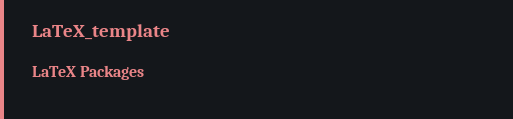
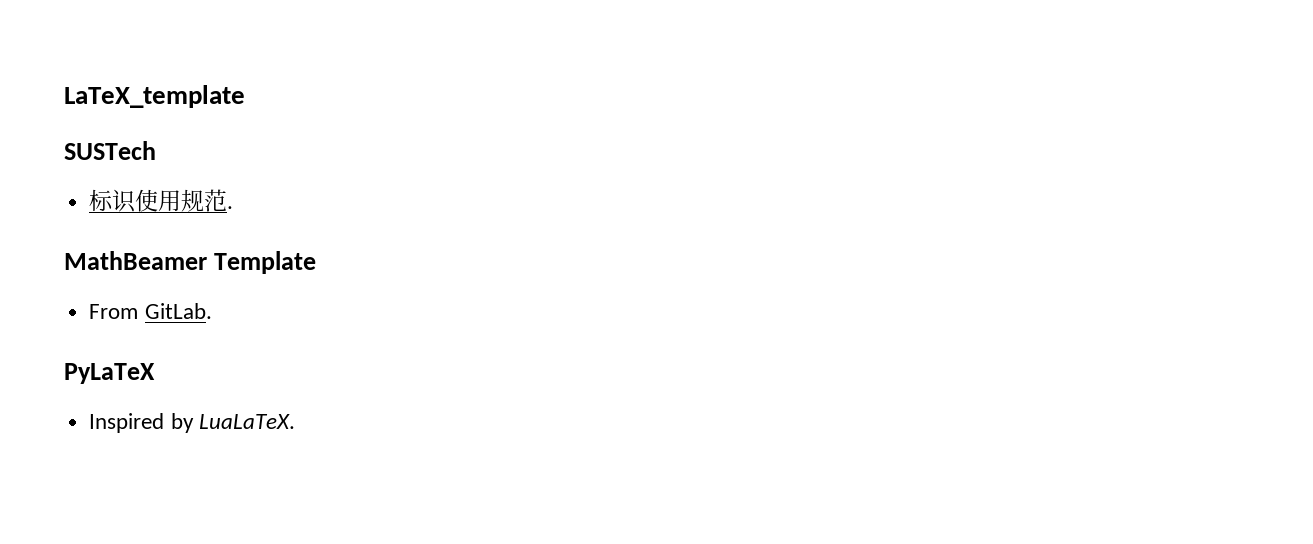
[32,65,145,80] LaTeX Packages -> [64,141,156,160] [89,189,234,213] [64,251,316,274] [89,303,212,319] [64,363,155,384] [89,413,295,433] SUSTech // 标识使用规范. // MathBeamer Template // From GitLab. // PyLaTeX // Inspired by LuaLaTeX.

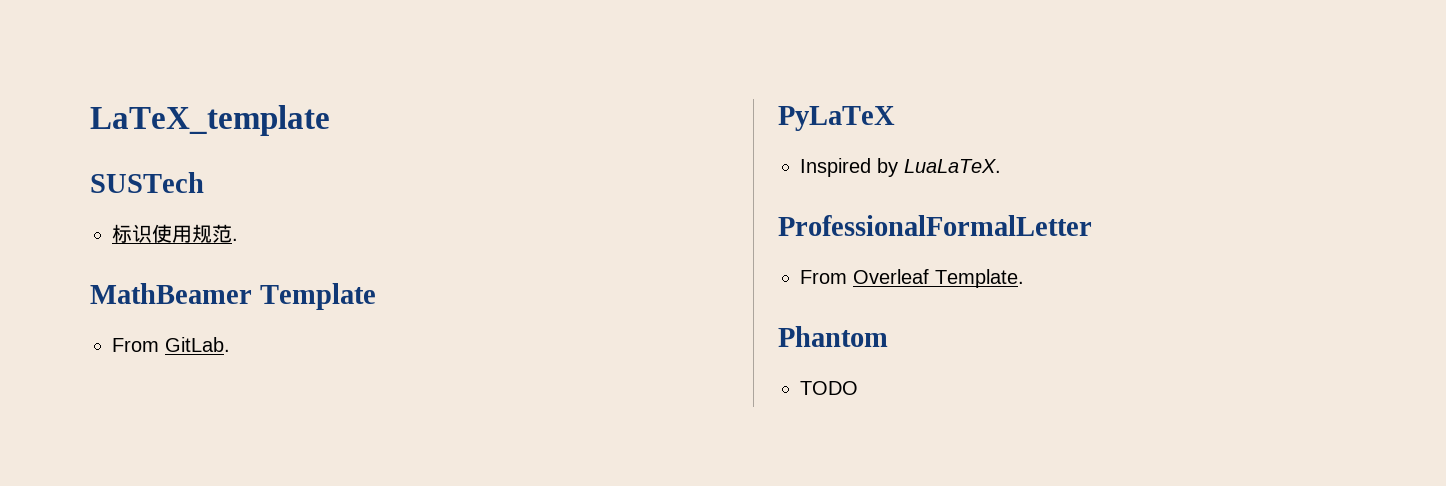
(295, 421) none -> [778,215,1092,236] [800,269,1024,288] [778,326,888,347] [800,381,858,395] // ProfessionalFormalLetter // From Overleaf Template. // Phantom // TODO

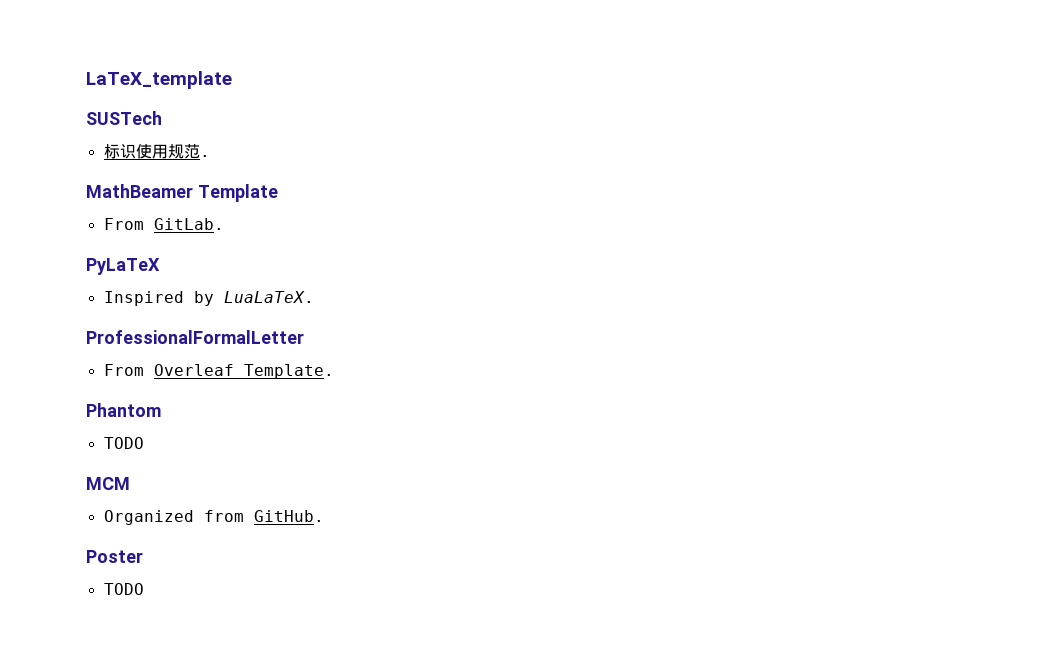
(858, 388) none -> [86,477,130,490] [103,510,324,525] [86,550,143,563] [103,583,144,595] // MCM // Organized from GitHub. // Poster // TODO

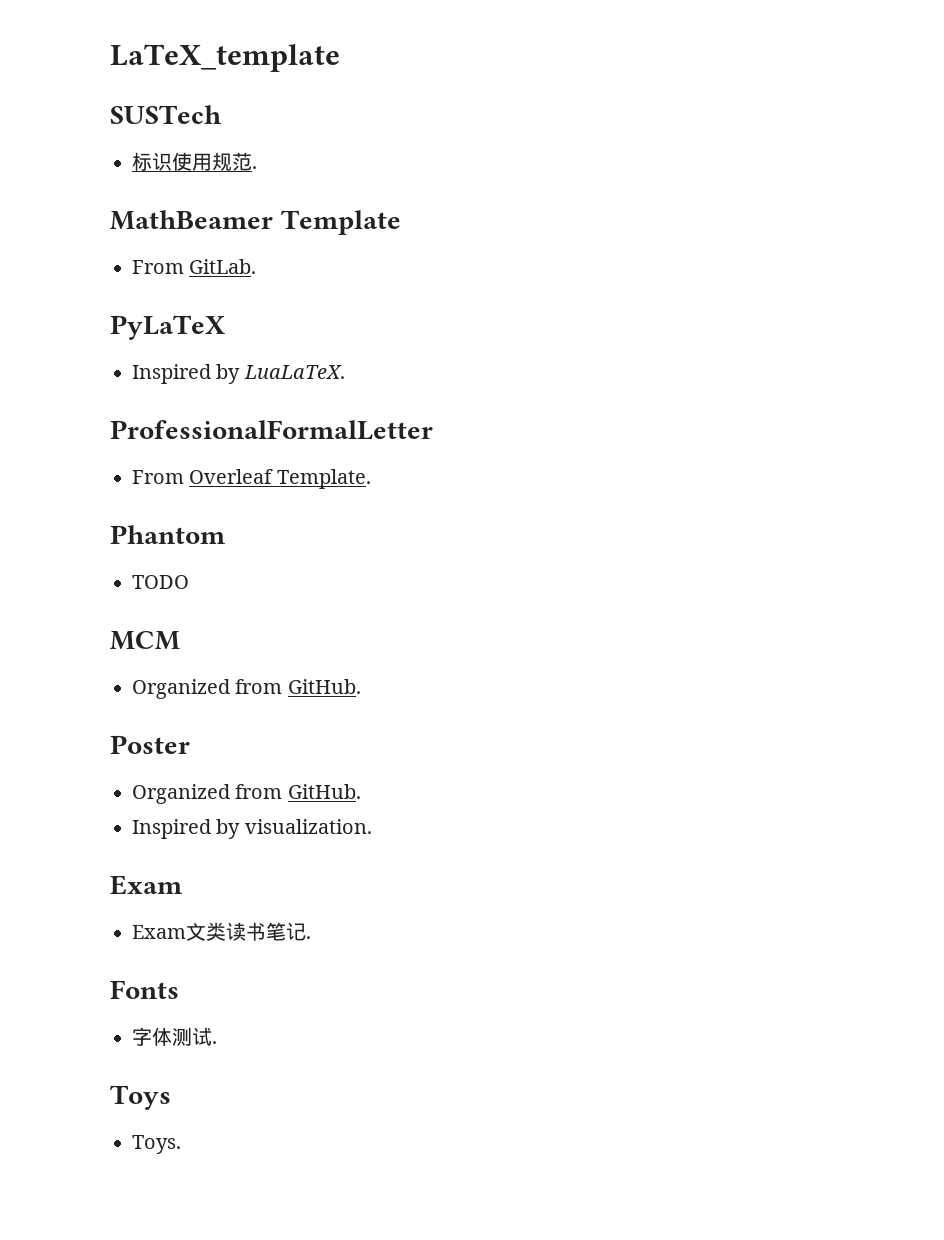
[103,583,144,595] TODO -> [132,784,361,804] [132,819,372,839] [110,875,182,895] [132,922,311,941] [110,980,179,999] [132,1027,217,1046] [110,1085,171,1110] [132,1135,181,1154] Organized from GitHub. // Inspired by visualization. // Exam // Exam文类读书笔记. // Fonts // 字体测试. // Toys // Toys.

